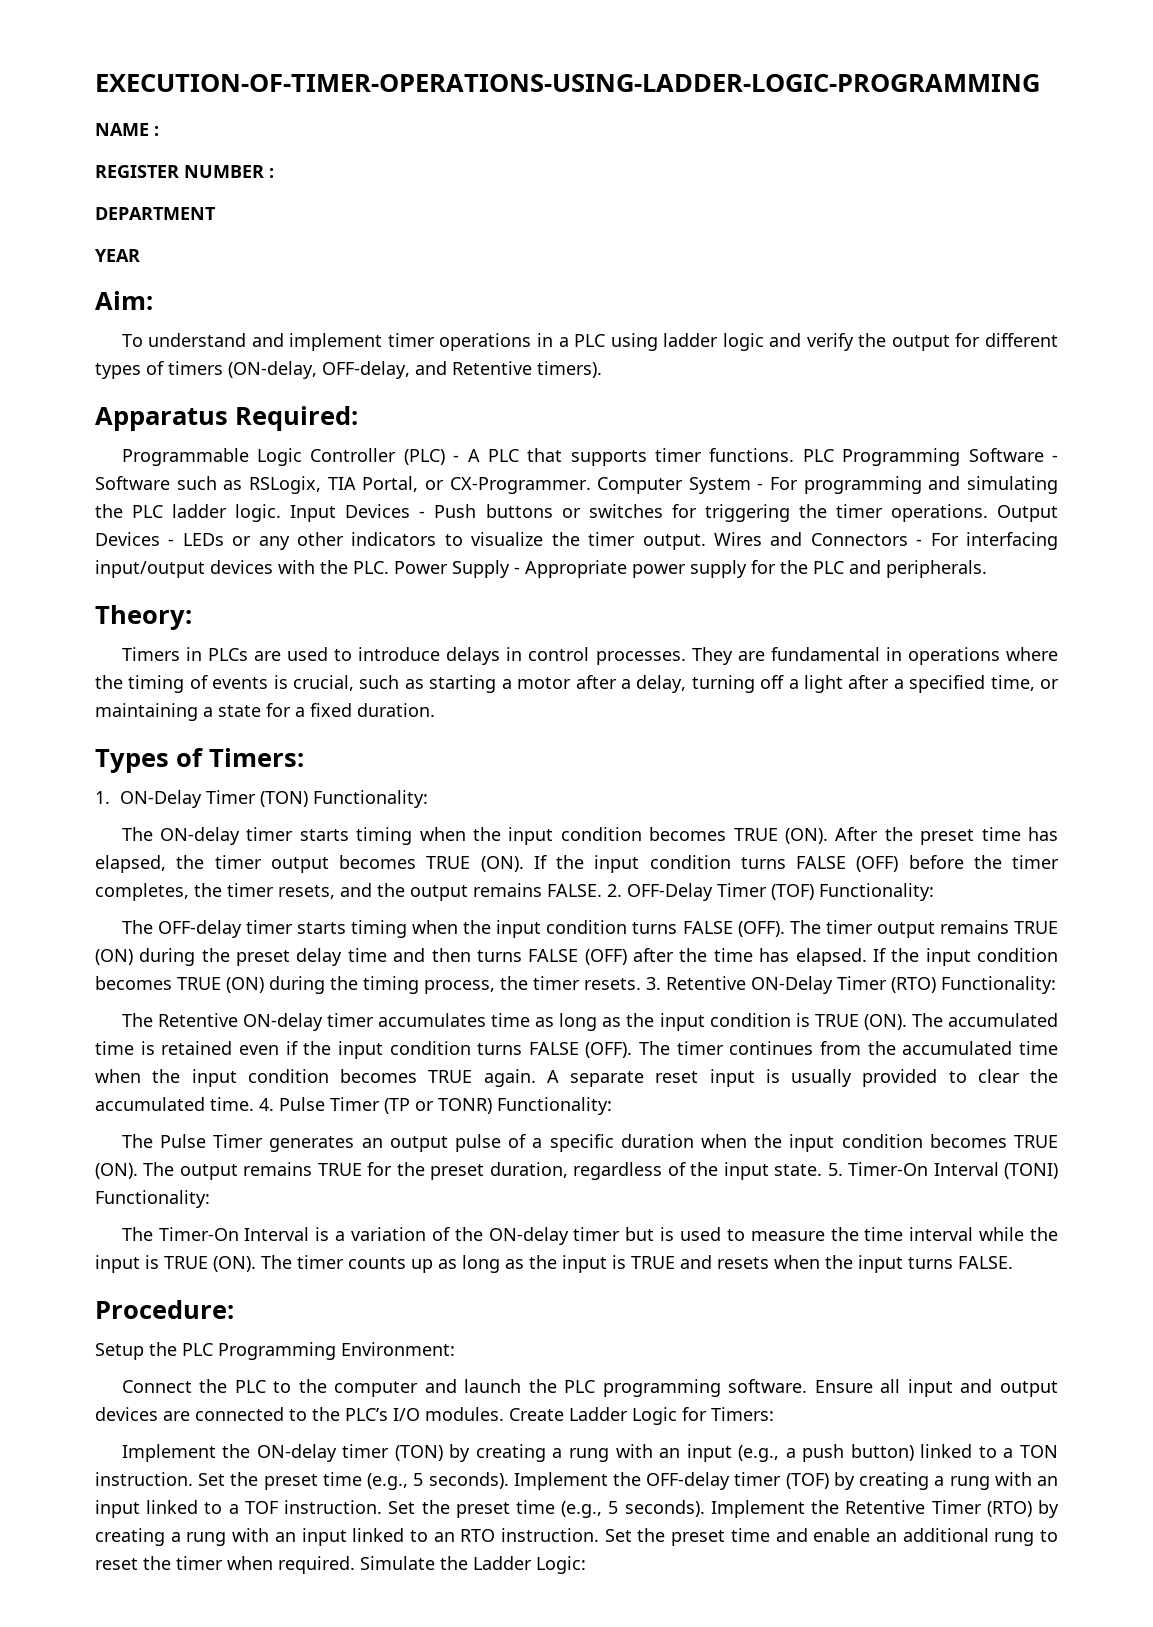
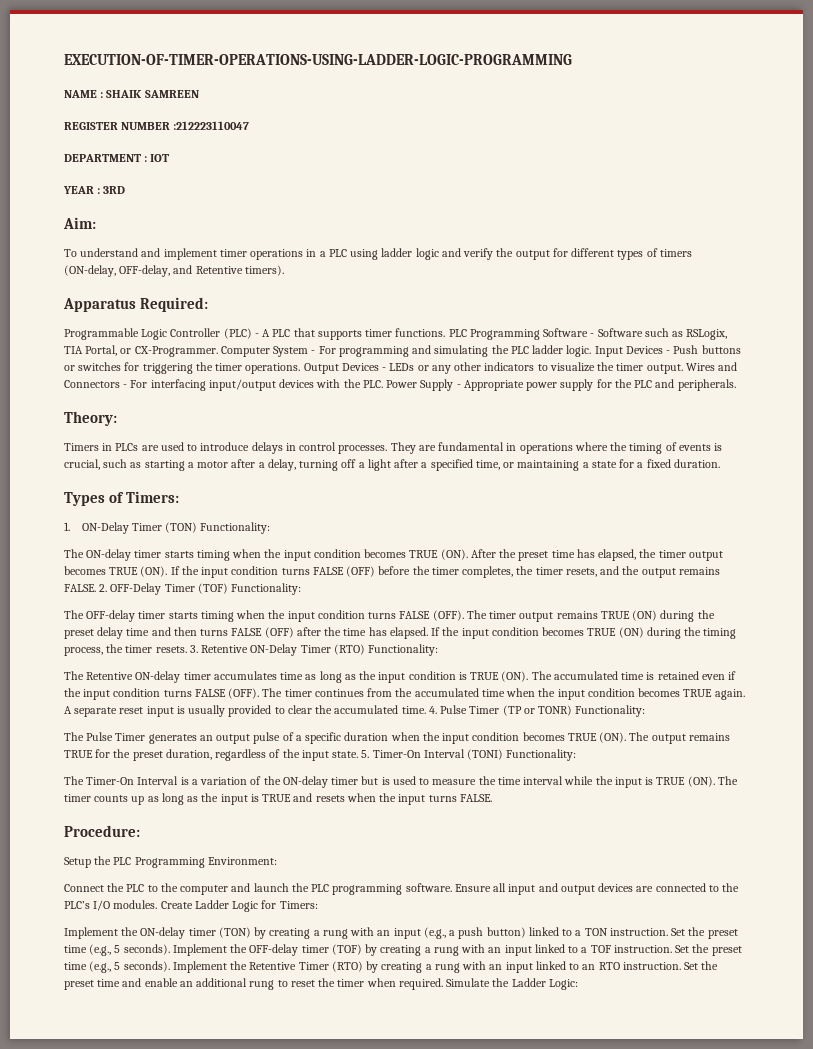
(159, 131) none -> [106,90,199,98] SHAIK SAMREEN
[269,168,274,178] : -> [173,121,250,130] :212223110047
(216, 213) none -> [144,154,170,162] : IOT
(140, 255) none -> [97,186,126,194] : 3RD

